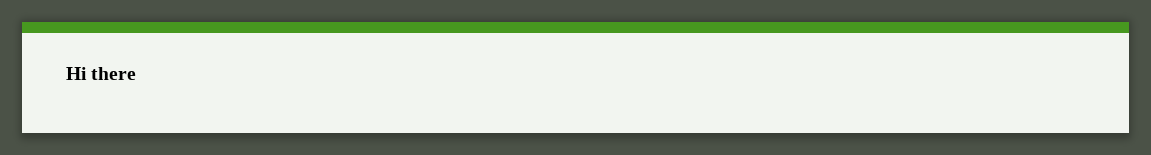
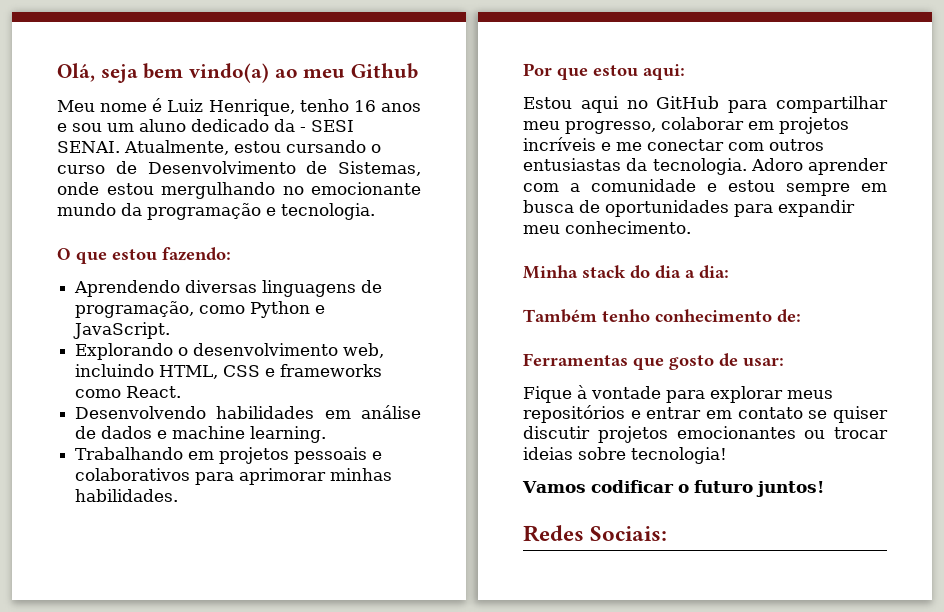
[66,67,137,80] Hi there -> [57,63,419,83] [57,98,421,116] [57,119,354,132] [57,140,381,155] [57,161,421,176] [57,182,421,199] [57,203,375,220] [57,247,231,264] [74,280,383,297] [75,301,326,318] [73,322,171,339] [75,343,385,360] [75,364,383,379] [75,386,182,398] [75,405,422,419] [75,426,327,443] [75,447,383,464] [75,468,393,485] [75,489,179,502] [523,63,685,80] [523,96,888,113] [523,117,849,134] [523,137,824,151] [523,158,888,175] [523,179,887,196] [523,200,855,217] [523,221,691,234] [523,265,729,279] [523,309,801,323] [523,353,784,370] [523,385,833,403] [523,405,888,423] [523,426,888,443] [523,447,727,464] [522,480,824,497] [523,525,668,542] Olá, seja bem vindo(a) ao meu Github // Meu nome é Luiz Henrique, tenho 16 anos e sou um aluno dedicado da - SESI SENAI. Atualmente, estou cursando o curso de Desenvolvimento de Sistemas, onde estou mergulhando no emocionante mundo da programação e tecnologia. // O que estou fazendo: // Aprendendo diversas linguagens de programação, como Python e JavaScript. // Explorando o desenvolvimento web, incluindo HTML, CSS e frameworks como React. // Desenvolvendo habilidades em análise de dados e machine learning. // Trabalhando em projetos pessoais e colaborativos para aprimorar minhas habilidades. // Por que estou aqui: // Estou aqui no GitHub para compartilhar meu progresso, colaborar em projetos incríveis e me conectar com outros entusiastas da tecnologia. Adoro aprender com a comunidade e estou sempre em busca de oportunidades para expandir meu conhecimento. // Minha stack do dia a dia: // Também tenho conhecimento de: // Ferramentas que gosto de usar: // Fique à vontade para explorar meus repositórios e entrar em contato se quiser discutir projetos emocionantes ou trocar ideias sobre tecnologia! // Vamos codificar o futuro juntos! // Redes Sociais:

